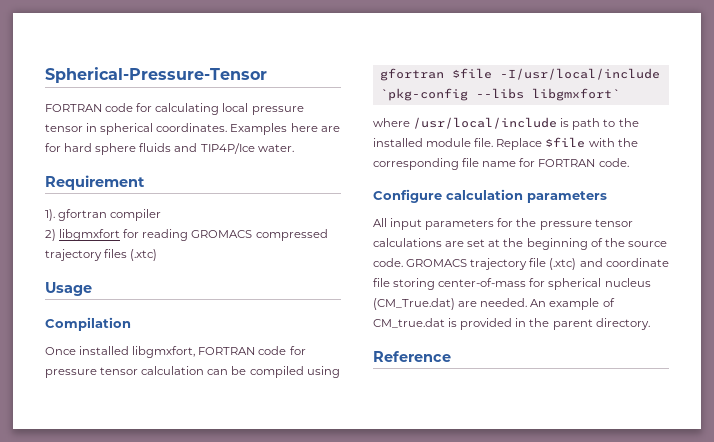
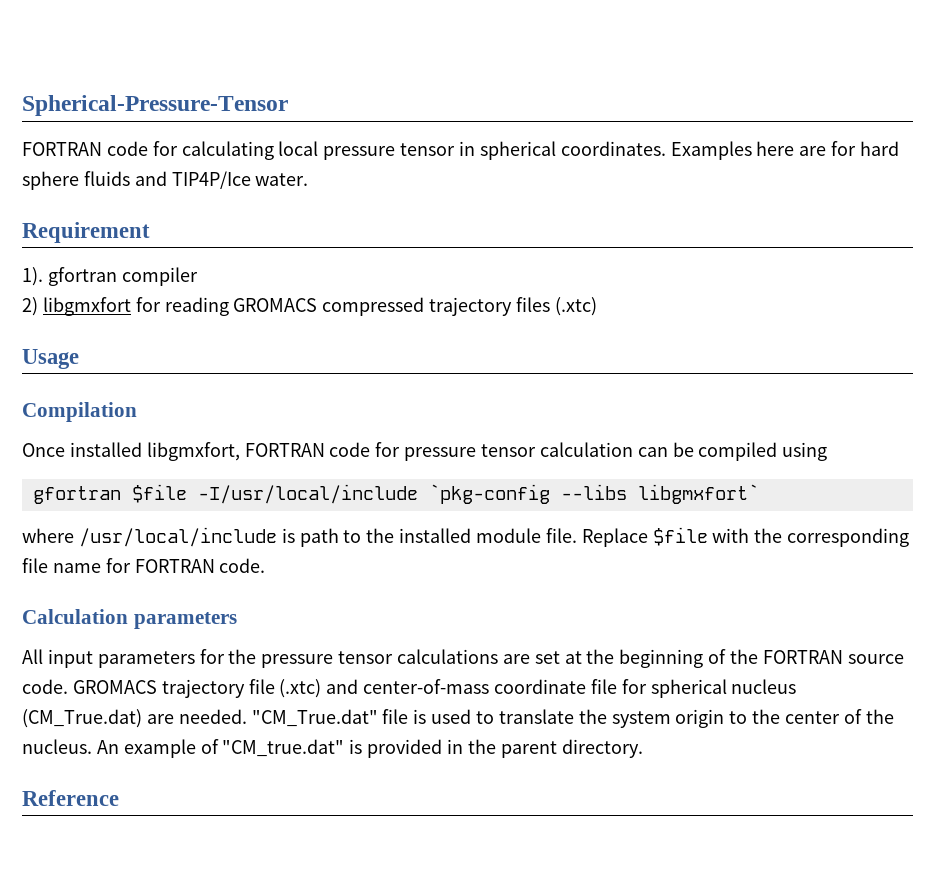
[373,189,523,203] Configure calculation -> [22,609,128,624] Calculation
(625, 242) none -> [762,650,843,664] FORTRAN
(603, 262) none -> [363,679,490,694] center-of-mass
[393,278,527,290] storing center-of-mass -> (617, 686) none
(528, 302) none -> [251,709,894,728] [22,739,92,754] "CM_True.dat" file is used to translate the system origin to the center of the nucleus.
[373,318,445,328] CM_true.dat -> [222,739,345,757] "CM_true.dat"

